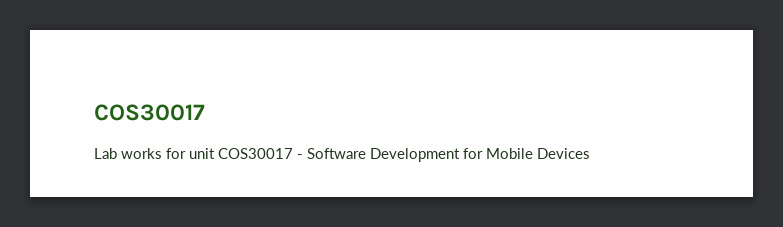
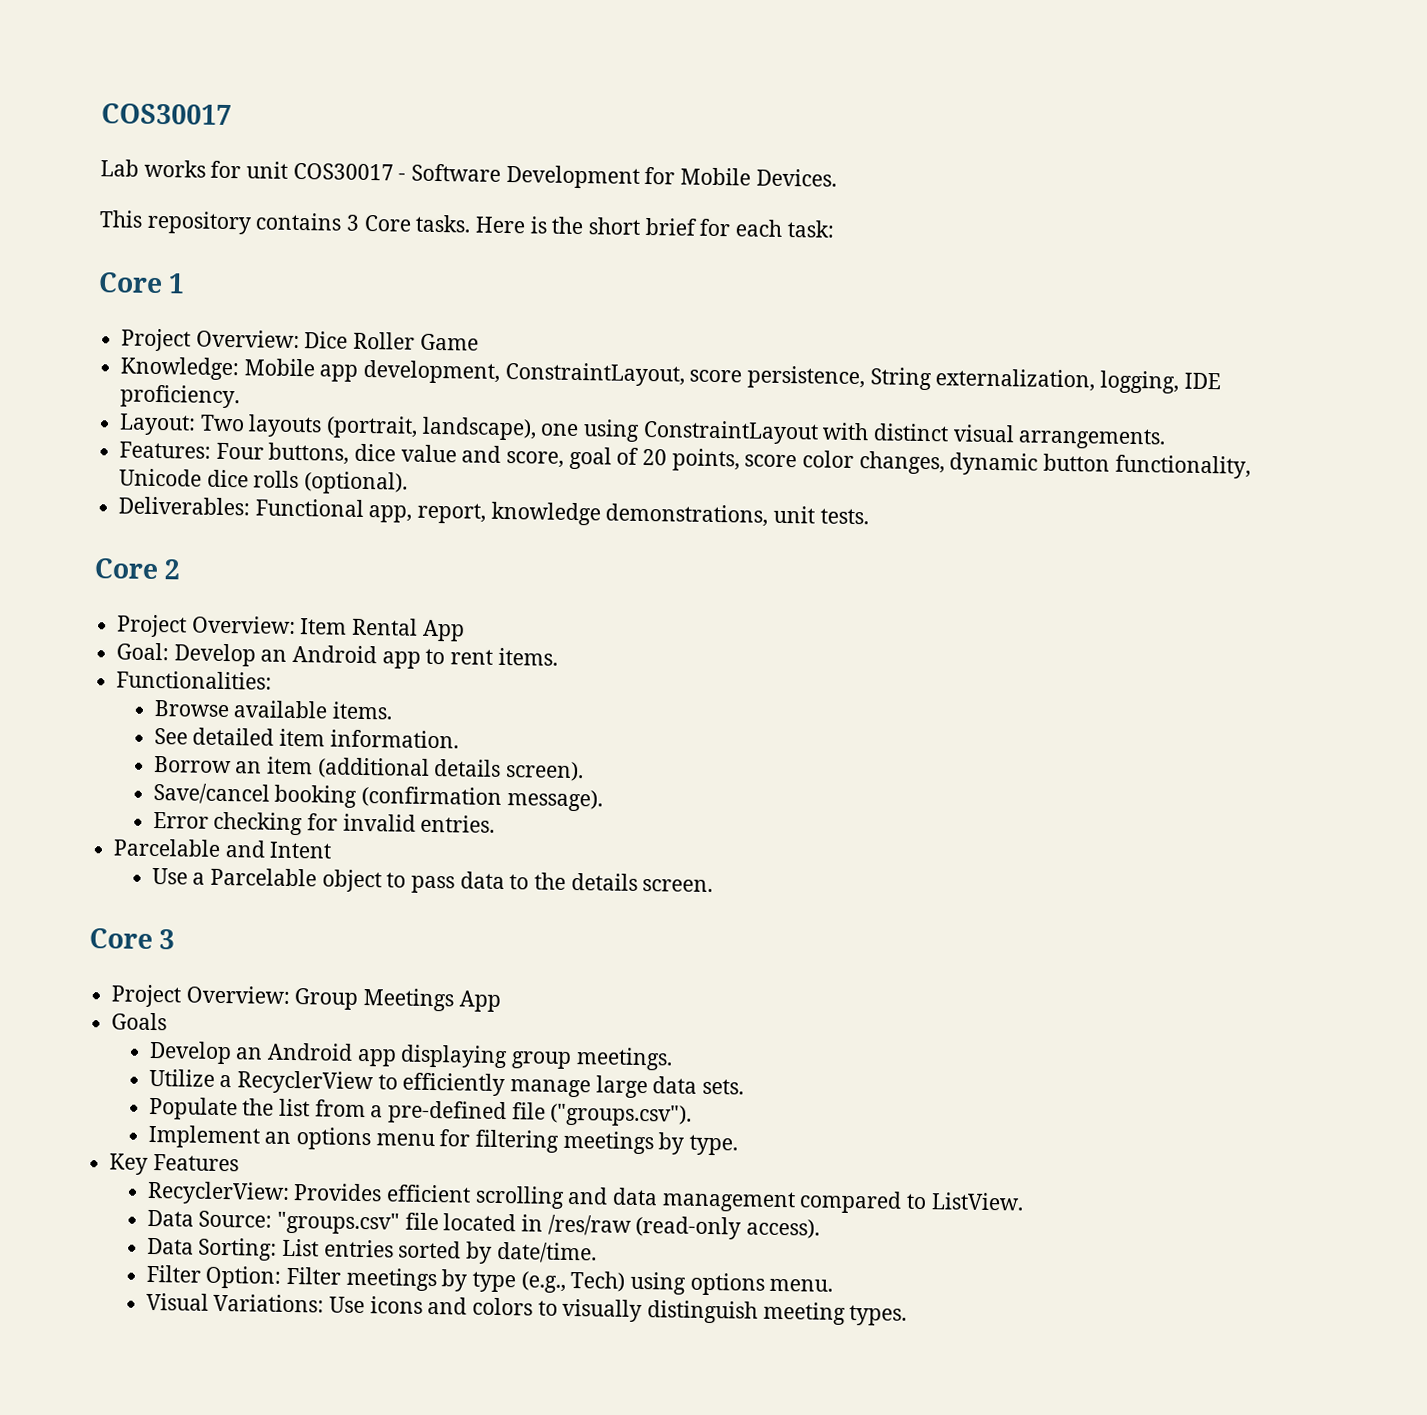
[537,148,590,159] Devices -> [755,168,837,187] [99,210,834,238] [98,272,186,294] [121,328,479,352] [120,356,1221,394] [120,384,241,409] [119,413,1167,450] [119,441,1251,479] [119,468,409,495] [118,496,869,527] [94,558,182,580] [116,614,465,642] [116,642,558,669] [116,670,273,690] [153,699,394,720] [153,727,459,749] [153,755,585,782] [152,782,603,812] [152,811,496,836] [113,838,333,859] [151,867,714,894] [89,928,176,950] [111,984,501,1012] [111,1012,168,1031] [148,1040,673,1071] [148,1068,745,1099] [148,1096,693,1127] [147,1124,739,1156] [109,1153,239,1175] [146,1180,1024,1214] [146,1209,821,1240] [146,1237,597,1264] [145,1264,834,1296] [145,1292,908,1326] Devices. // This repository contains 3 Core tasks. Here is the short brief for each task: // Core 1 // Project Overview: Dice Roller Game // Knowledge: Mobile app development, ConstraintLayout, score persistence, String externalization, logging, IDE proficiency. // Layout: Two layouts (portrait, landscape), one using ConstraintLayout with distinct visual arrangements. // Features: Four buttons, dice value and score, goal of 20 points, score color changes, dynamic button functionality, Unicode dice rolls (optional). // Deliverables: Functional app, report, knowledge demonstrations, unit tests. // Core 2 // Project Overview: Item Rental App // Goal: Develop an Android app to rent items. // Functionalities: // Browse available items. // See detailed item information. // Borrow an item (additional details screen). // Save/cancel booking (confirmation message). // Error checking for invalid entries. // Parcelable and Intent // Use a Parcelable object to pass data to the details screen. // Core 3 // Project Overview: Group Meetings App // Goals // Develop an Android app displaying group meetings. // Utilize a RecyclerView to efficiently manage large data sets. // Populate the list from a pre-defined file ("groups.csv"). // Implement an options menu for filtering meetings by type. // Key Features // RecyclerView: Provides efficient scrolling and data management compared to ListView. // Data Source: "groups.csv" file located in /res/raw (read-only access). // Data Sorting: List entries sorted by date/time. // Filter Option: Filter meetings by type (e.g., Tech) using options menu. // Visual Variations: Use icons and colors to visually distinguish meeting types.

